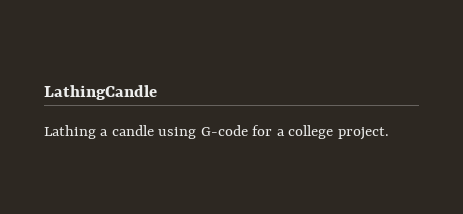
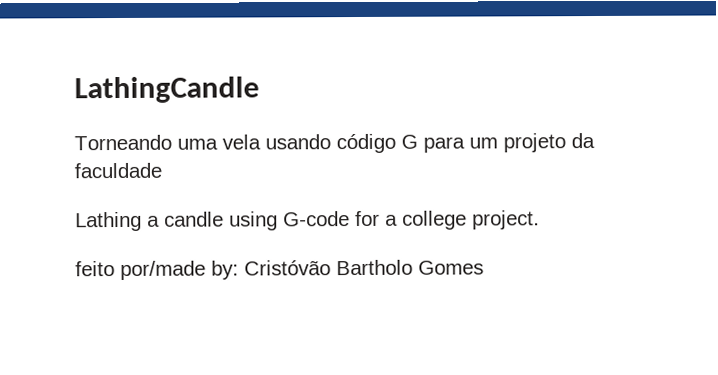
(157, 92) none -> [74,133,595,154] [74,162,162,179] // Torneando uma vela usando código G para um projeto da faculdade
(389, 133) none -> [75,259,484,281] // feito por/made by: Cristóvão Bartholo Gomes

